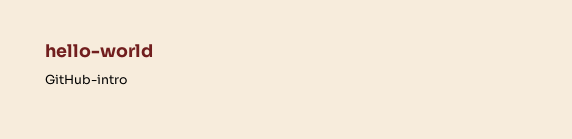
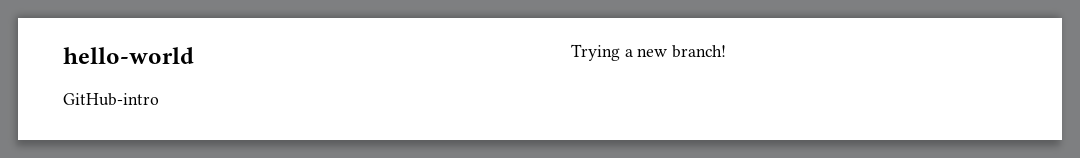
(127, 79) none -> [571,44,727,61] // Trying a new branch!

